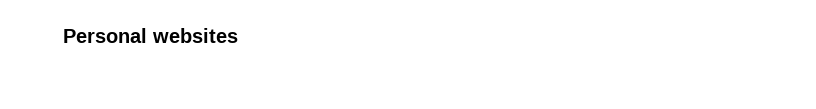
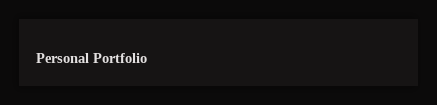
[152,28,238,43] websites -> [93,53,147,63] Portfolio

